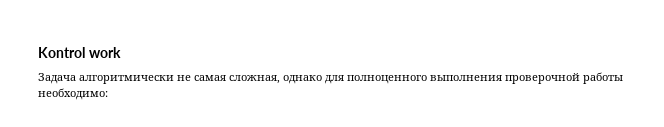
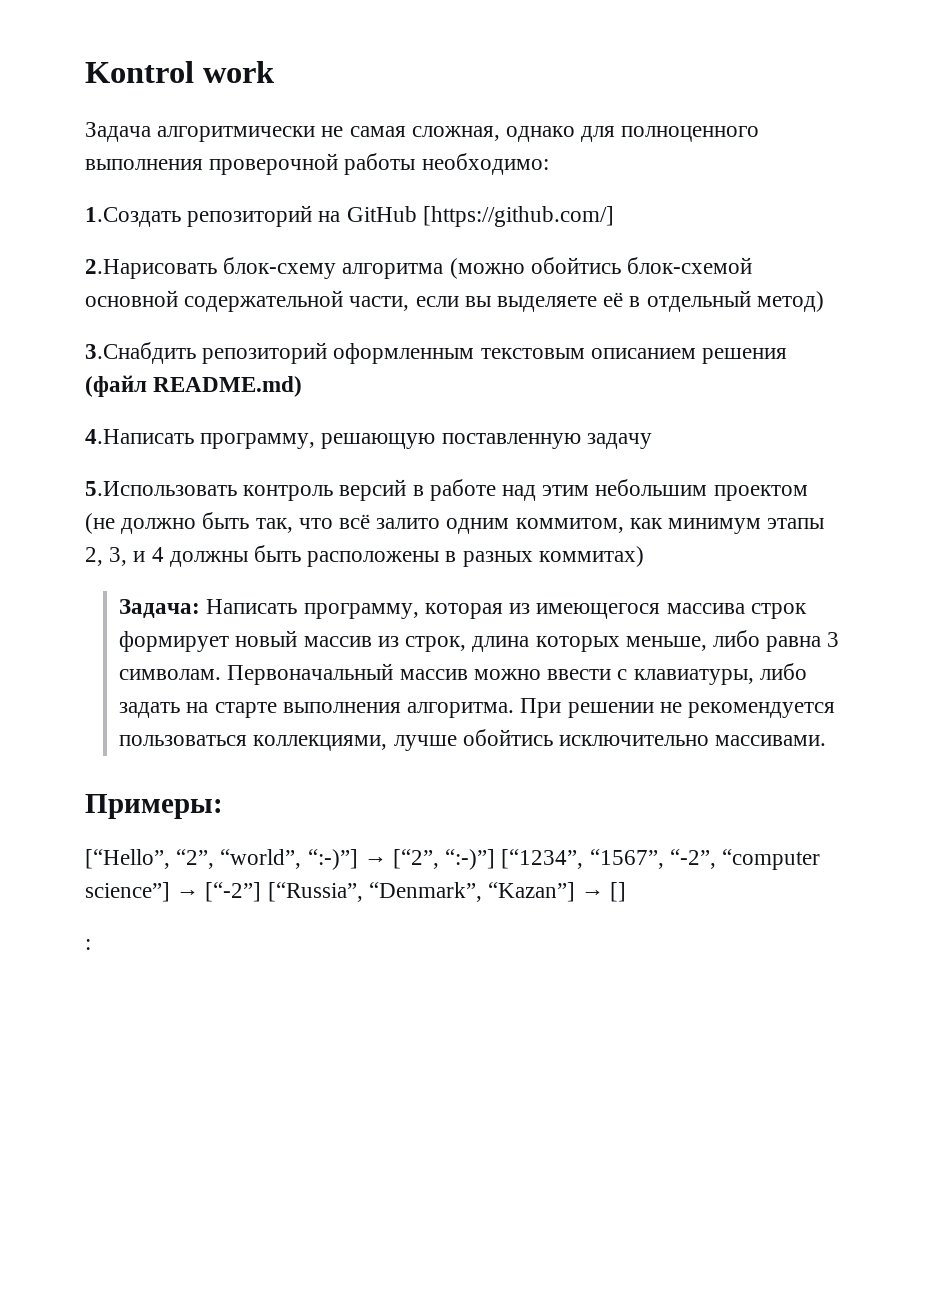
(108, 94) none -> [85,205,614,227] [85,257,753,279] [85,290,824,312] [85,342,788,364] [85,375,303,397] [85,429,652,449] [85,479,808,501] [85,512,825,534] [85,545,644,567] [119,599,807,619] [119,630,840,652] [119,663,807,685] [119,698,835,718] [119,729,827,751] [85,794,223,819] [85,849,821,870] [85,882,627,902] [85,939,91,950] // 1.Создать репозиторий на GitHub [https://github.com/] // 2.Нарисовать блок-схему алгоритма (можно обойтись блок-схемой основной содержательной части, если вы выделяете её в отдельный метод) // 3.Снабдить репозиторий оформленным текстовым описанием решения (файл README.md) // 4.Написать программу, решающую поставленную задачу // 5.Использовать контроль версий в работе над этим небольшим проектом (не должно быть так, что всё залито одним коммитом, как минимум этапы 2, 3, и 4 должны быть расположены в разных коммитах) // Задача: Написать программу, которая из имеющегося массива строк формирует новый массив из строк, длина которых меньше, либо равна 3 символам. Первоначальный массив можно ввести с клавиатуры, либо задать на старте выполнения алгоритма. При решении не рекомендуется пользоваться коллекциями, лучше обойтись исключительно массивами. // Примеры: // [“Hello”, “2”, “world”, “:-)”] → [“2”, “:-)”] [“1234”, “1567”, “-2”, “computer science”] → [“-2”] [“Russia”, “Denmark”, “Kazan”] → [] // :

